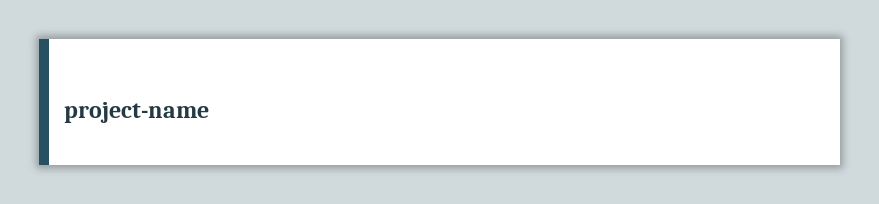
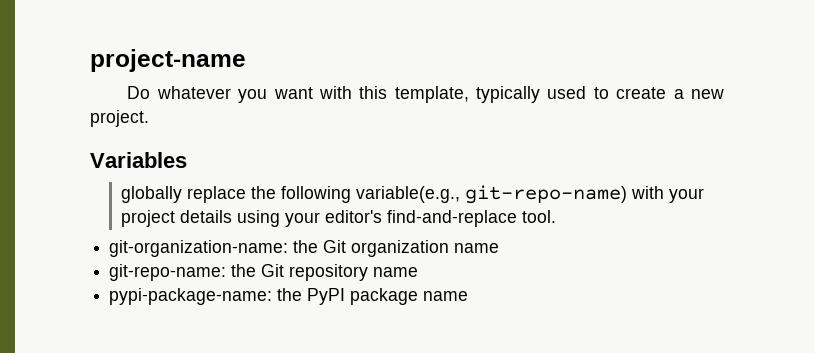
(209, 112) none -> [127,86,724,103] [90,110,149,127] [90,152,187,168] [121,185,705,204] [121,210,557,227] [109,240,500,257] [109,264,419,281] [109,288,469,305] // Do whatever you want with this template, typically used to create a new project. // Variables // globally replace the following variable(e.g., git-repo-name) with your project details using your editor's find-and-replace tool. // git-organization-name: the Git organization name // git-repo-name: the Git repository name // pypi-package-name: the PyPI package name

